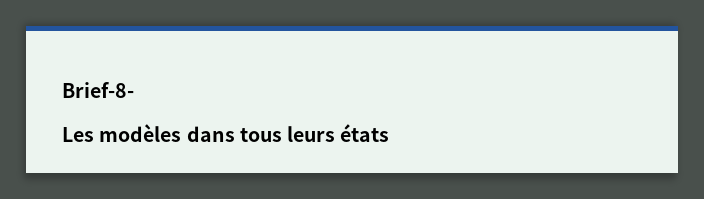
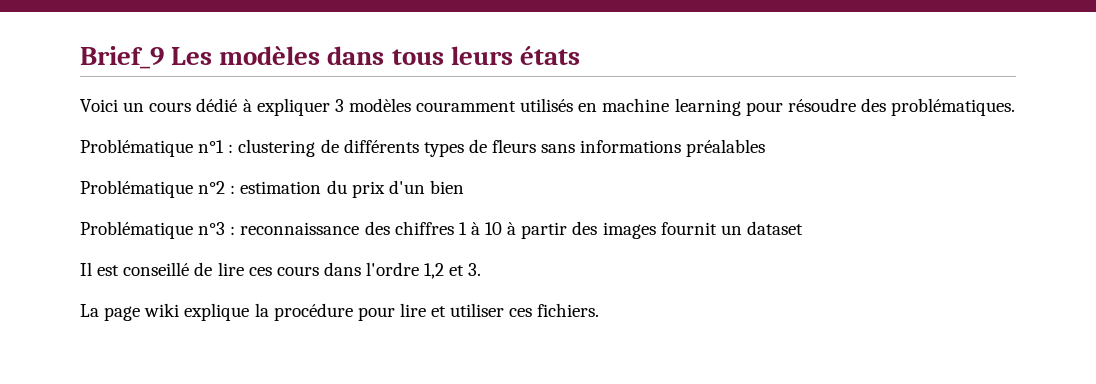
[62,82,134,98] Brief-8- // -> [80,46,164,69] Brief_9
(390, 133) none -> [80,98,1016,116] [80,139,766,157] [80,180,464,198] [80,221,803,239] [80,262,482,279] [80,303,600,321] // Voici un cours dédié à expliquer 3 modèles couramment utilisés en machine learning pour résoudre des problématiques. // Problématique n°1 : clustering de différents types de fleurs sans informations préalables // Problématique n°2 : estimation du prix d'un bien // Problématique n°3 : reconnaissance des chiffres 1 à 10 à partir des images fournit un dataset // Il est conseillé de lire ces cours dans l'ordre 1,2 et 3. // La page wiki explique la procédure pour lire et utiliser ces fichiers.

